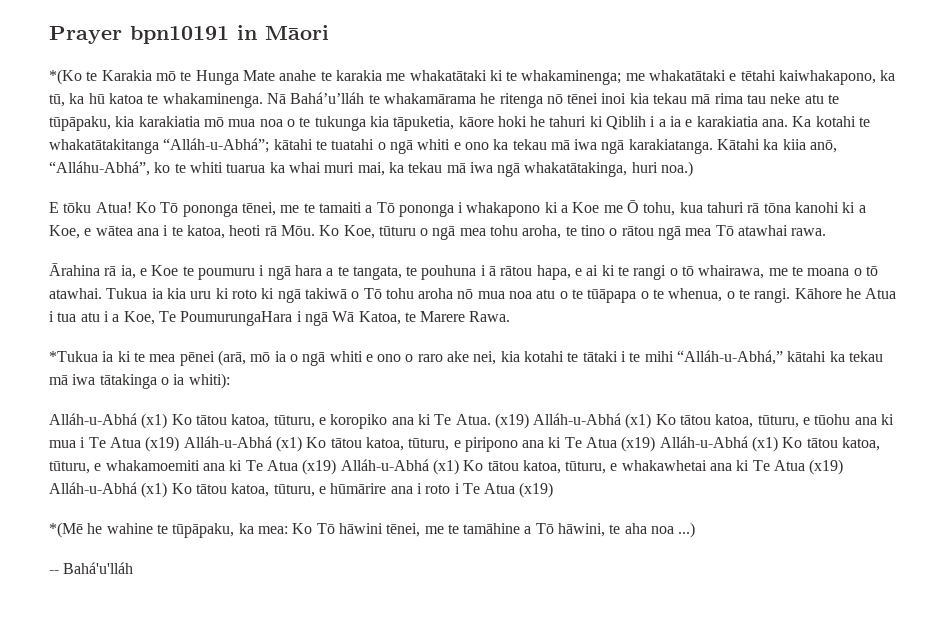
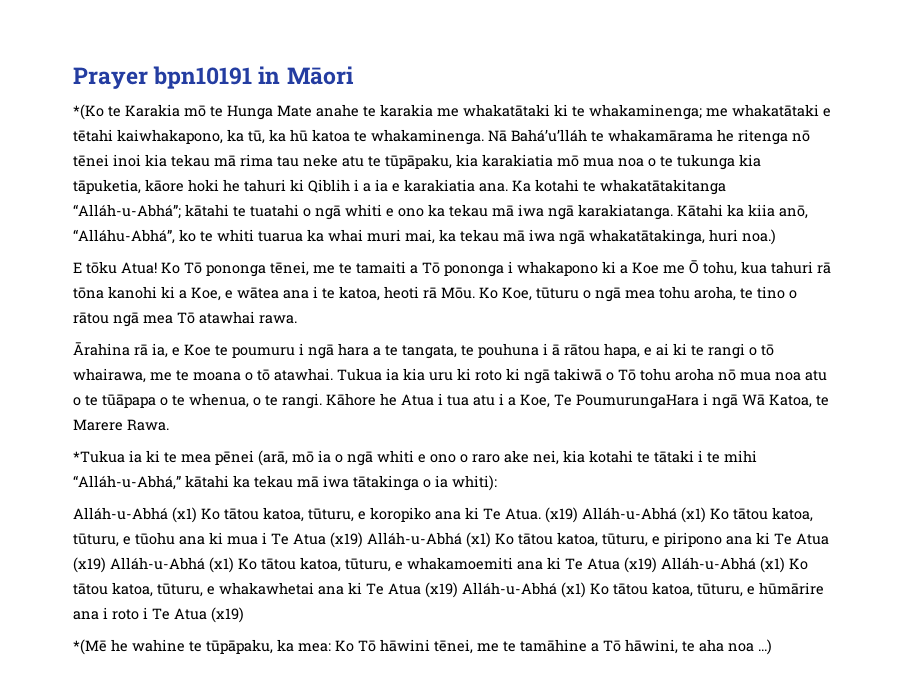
[49,562,134,574] // -- Bahá'u'lláh -> (772, 647) none

